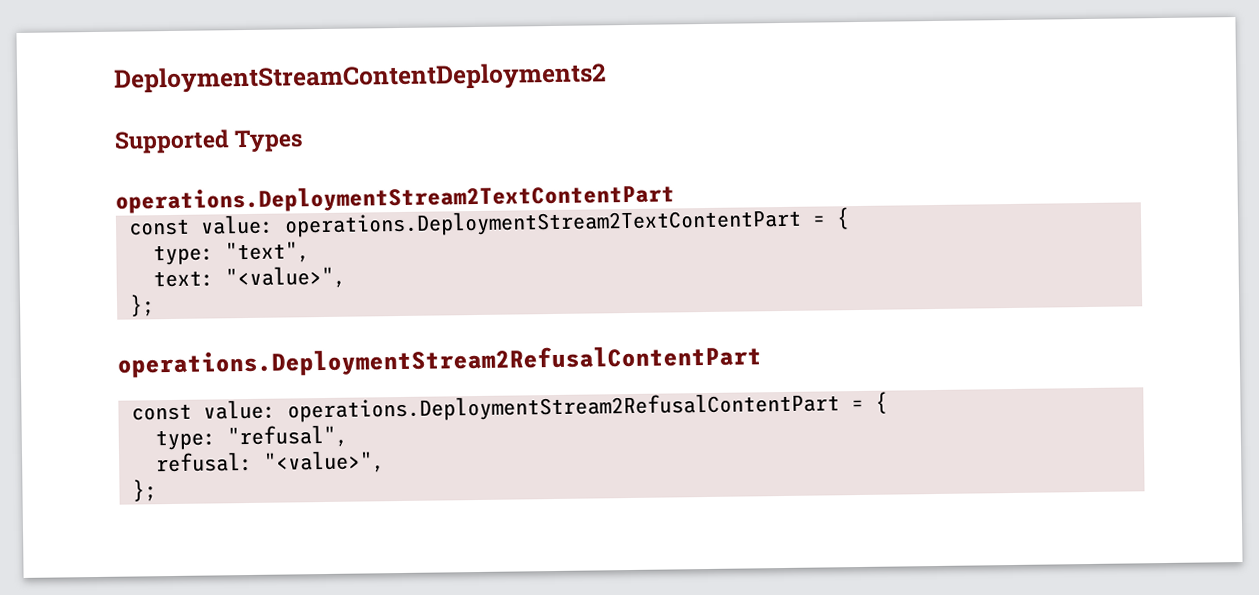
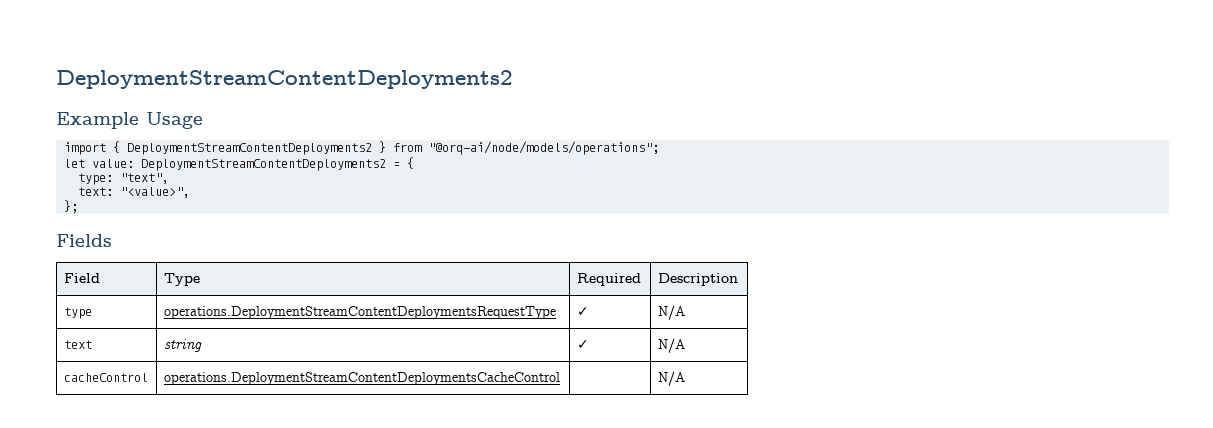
[114,129,305,154] [115,183,675,214] [127,207,802,238] Supported Types // operations.DeploymentStream2TextContentPart // const value: operations.DeploymentStream2TextContentPart -> [56,112,203,129] [64,141,660,155] [64,159,387,171] Example Usage // import { DeploymentStreamContentDeployments2 } from "@orq-ai/node/models/operations"; // let value: DeploymentStreamContentDeployments2
[117,344,762,378] [130,391,888,423] [154,424,348,451] [154,450,385,474] [131,479,157,502] operations.DeploymentStream2RefusalContentPart // const value: operations.DeploymentStream2RefusalContentPart = { // type: "refusal", // refusal: "<value>", // }; -> [56,234,112,247] [63,273,100,283] [163,273,200,286] [576,273,641,286] [657,273,738,286] [63,307,92,319] [163,306,556,319] [576,307,589,316] [657,305,685,320] [63,340,92,349] [163,339,202,352] [576,340,589,349] [657,338,685,353] [63,373,148,382] [163,372,560,385] [657,371,685,386] Fields // Field | Type | Required | Description // type | operations.DeploymentStreamContentDeploymentsRequestType | ✓ | N/A // text | string | ✓ | N/A // cacheControl | operations.DeploymentStreamContentDeploymentsCacheControl | | N/A

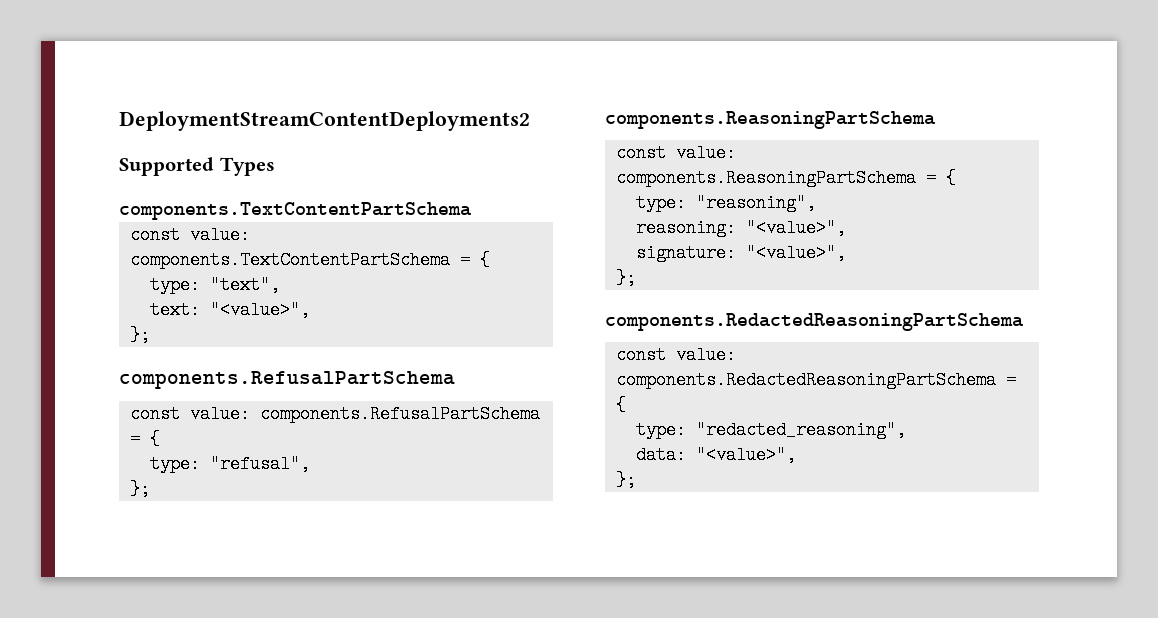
[56,112,203,129] [64,141,660,155] [64,159,387,171] Example Usage // import { DeploymentStreamContentDeployments2 } from "@orq-ai/node/models/operations"; // let value: DeploymentStreamContentDeployments2 -> [119,157,275,176] [119,202,471,220] [130,226,251,244] [130,251,451,269] Supported Types // components.TextContentPartSchema // const value: components.TextContentPartSchema
[56,234,112,247] [63,273,100,283] [163,273,200,286] [576,273,641,286] [657,273,738,286] [63,307,92,319] [163,306,556,319] [576,307,589,316] [657,305,685,320] [63,340,92,349] [163,339,202,352] [576,340,589,349] [657,338,685,353] [63,373,148,382] [163,372,560,385] [657,371,685,386] Fields // Field | Type | Required | Description // type | operations.DeploymentStreamContentDeploymentsRequestType | ✓ | N/A // text | string | ✓ | N/A // cacheControl | operations.DeploymentStreamContentDeploymentsCacheControl | | N/A -> [119,371,455,389] [130,405,541,423] [130,430,161,448] [150,455,311,473] [130,480,151,498] [605,111,935,129] [616,144,737,162] [616,169,957,187] [636,194,817,212] [636,219,847,237] [636,244,847,262] [616,269,637,287] [605,313,1023,331] [616,346,737,364] [616,371,1017,389] [616,396,627,414] [636,421,907,439] [636,446,797,464] [616,471,637,489] components.RefusalPartSchema // const value: components.RefusalPartSchema = { // type: "refusal", // }; // components.ReasoningPartSchema // const value: components.ReasoningPartSchema = { // type: "reasoning", // reasoning: "<value>", // signature: "<value>", // }; // components.RedactedReasoningPartSchema // const value: components.RedactedReasoningPartSchema = { // type: "redacted_reasoning", // data: "<value>", // };

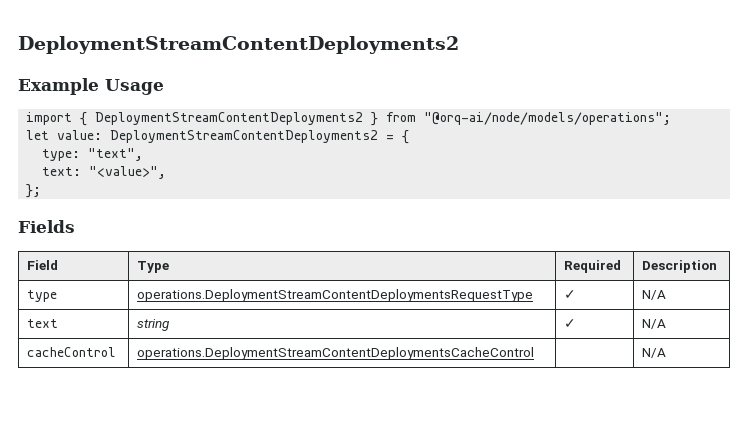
[119,157,275,176] [119,202,471,220] [130,226,251,244] [130,251,451,269] Supported Types // components.TextContentPartSchema // const value: components.TextContentPartSchema -> [18,78,164,95] [26,112,672,126] [26,130,379,143] Example Usage // import { DeploymentStreamContentDeployments2 } from "@orq-ai/node/models/operations"; // let value: DeploymentStreamContentDeployments2
[119,371,455,389] [130,405,541,423] [130,430,161,448] [150,455,311,473] [130,480,151,498] [605,111,935,129] [616,144,737,162] [616,169,957,187] [636,194,817,212] [636,219,847,237] [636,244,847,262] [616,269,637,287] [605,313,1023,331] [616,346,737,364] [616,371,1017,389] [616,396,627,414] [636,421,907,439] [636,446,797,464] [616,471,637,489] components.RefusalPartSchema // const value: components.RefusalPartSchema = { // type: "refusal", // }; // components.ReasoningPartSchema // const value: components.ReasoningPartSchema = { // type: "reasoning", // reasoning: "<value>", // signature: "<value>", // }; // components.RedactedReasoningPartSchema // const value: components.RedactedReasoningPartSchema = { // type: "redacted_reasoning", // data: "<value>", // }; -> [18,220,75,233] [26,260,58,270] [136,261,169,273] [563,260,621,273] [641,260,717,273] [26,290,57,302] [136,289,533,302] [563,290,576,299] [641,290,666,300] [26,319,58,328] [136,319,169,331] [563,319,576,328] [641,319,666,329] [26,347,116,357] [136,347,534,360] [641,348,666,358] Fields // Field | Type | Required | Description // type | operations.DeploymentStreamContentDeploymentsRequestType | ✓ | N/A // text | string | ✓ | N/A // cacheControl | operations.DeploymentStreamContentDeploymentsCacheControl | | N/A

